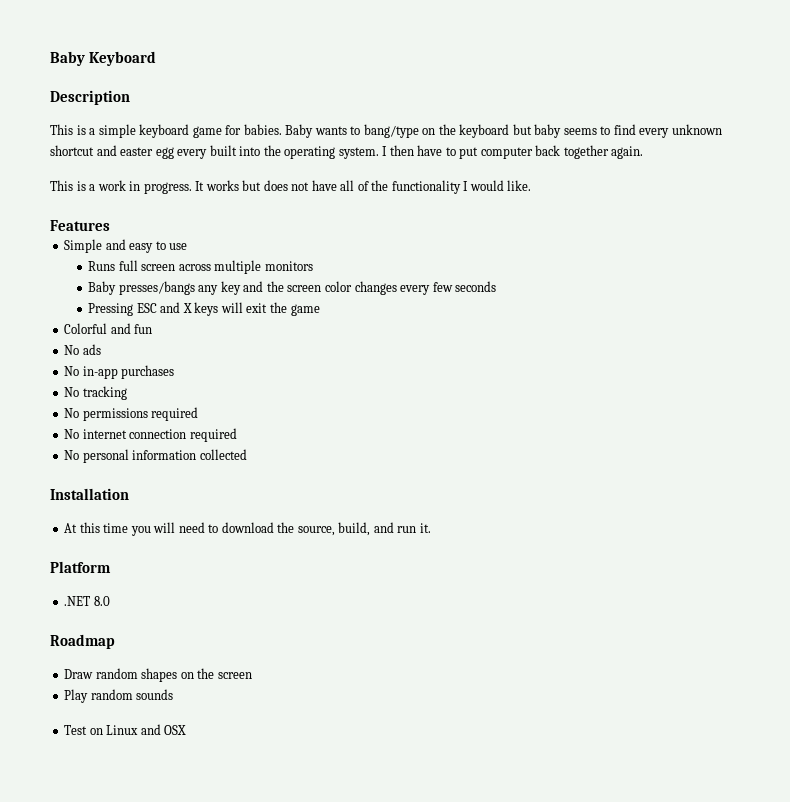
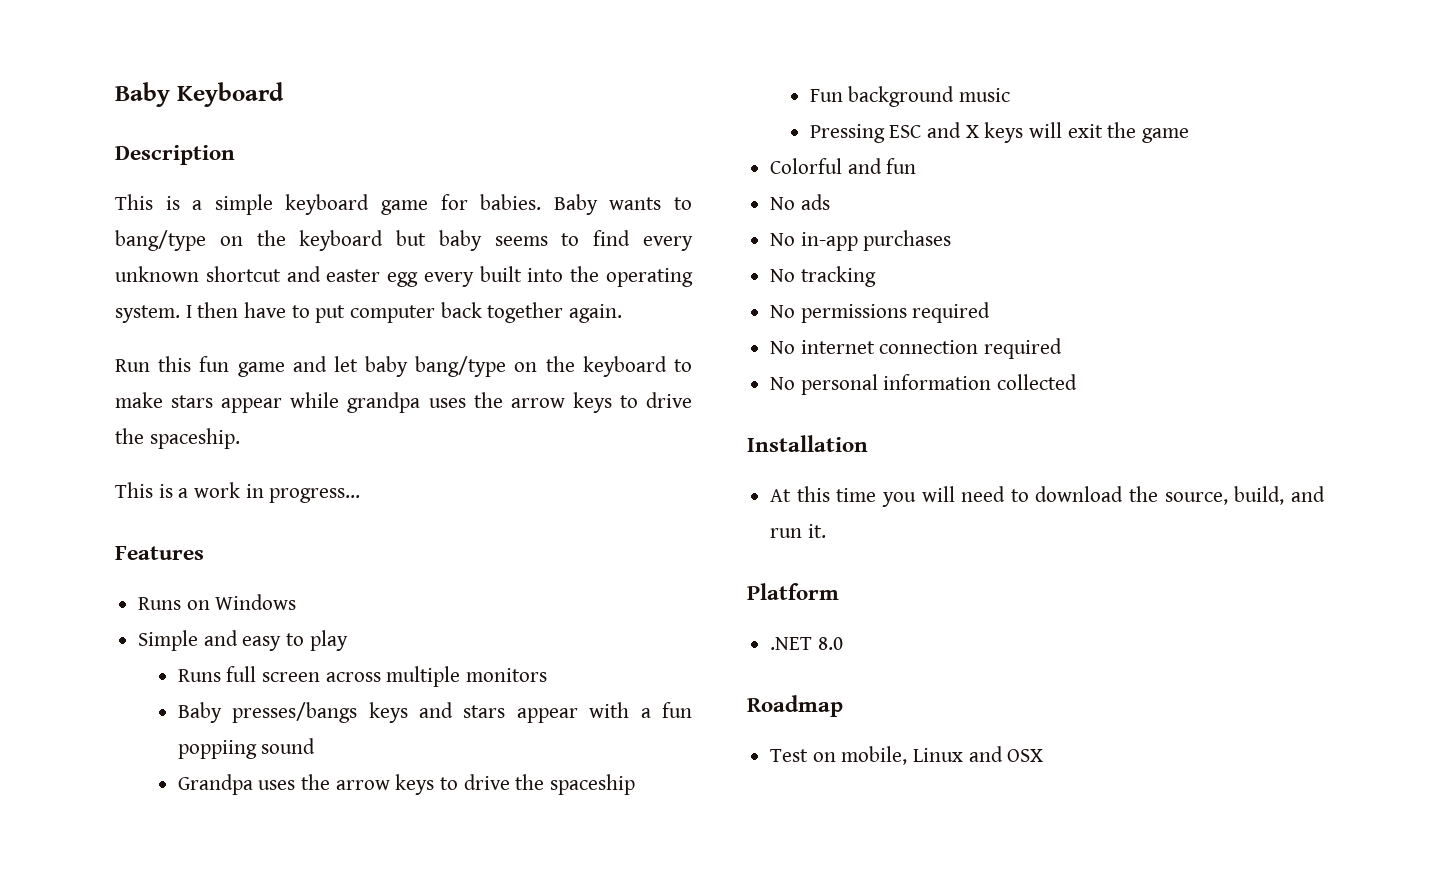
(644, 152) none -> [115,356,692,377] [115,392,693,413] [115,428,240,449] // Run this fun game and let baby bang/type on the keyboard to make stars appear while grandpa uses the arrow keys to drive the spaceship.
[143,180,532,194] [50,220,110,231] progress. It works but does not have all of the functionality I would like. // Features -> [269,488,361,503] [115,546,204,560] [138,594,297,610] progress... // Features // Runs on Windows
[169,243,188,250] use -> [309,630,348,651] play
[198,281,497,295] any key and the screen color changes every few seconds -> [368,702,692,723] [177,738,316,759] [177,774,636,795] [809,86,1011,107] keys and stars appear with a fun poppiing sound // Grandpa uses the arrow keys to drive the spaceship // Fun background music
[64,668,252,682] [64,689,174,703] // Draw random shapes on the screen // Play random sounds -> (843, 706) none
(103, 731) none -> [841,746,908,765] mobile,

